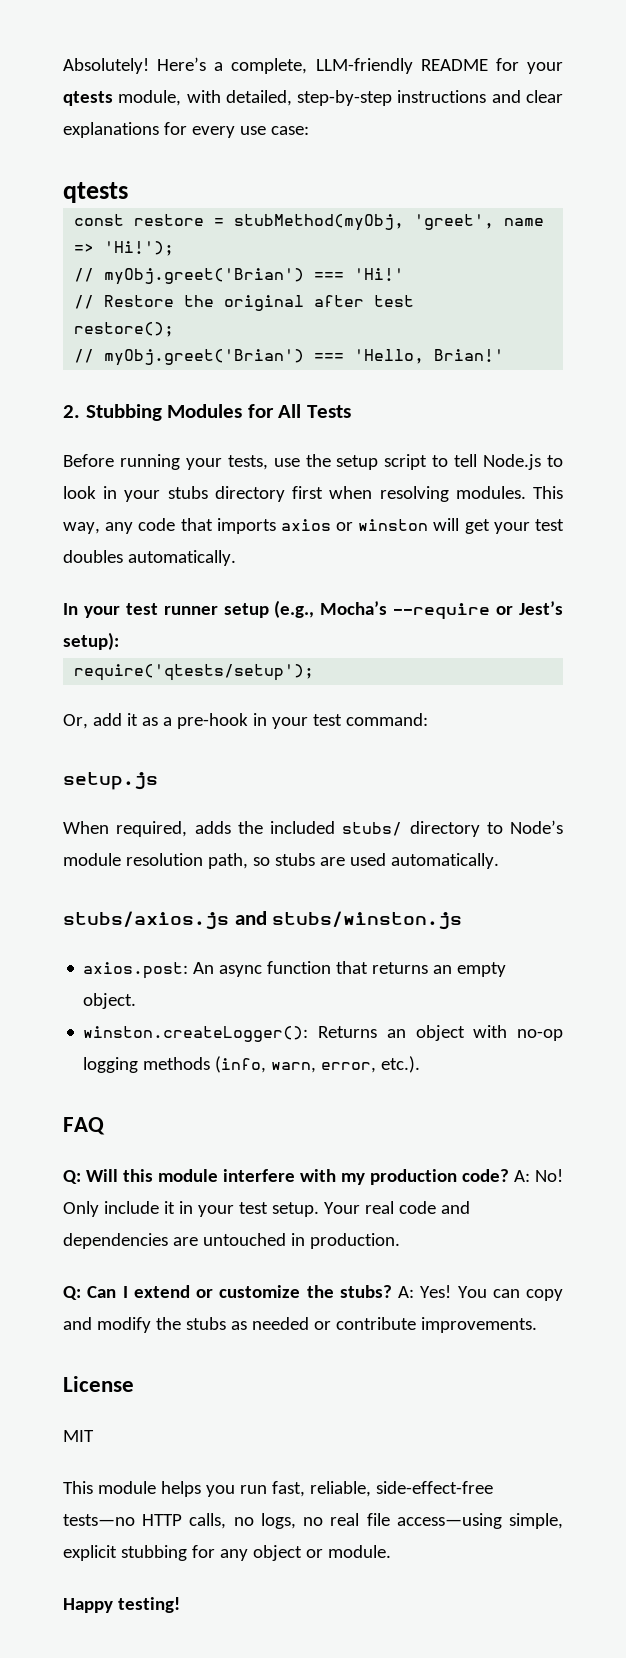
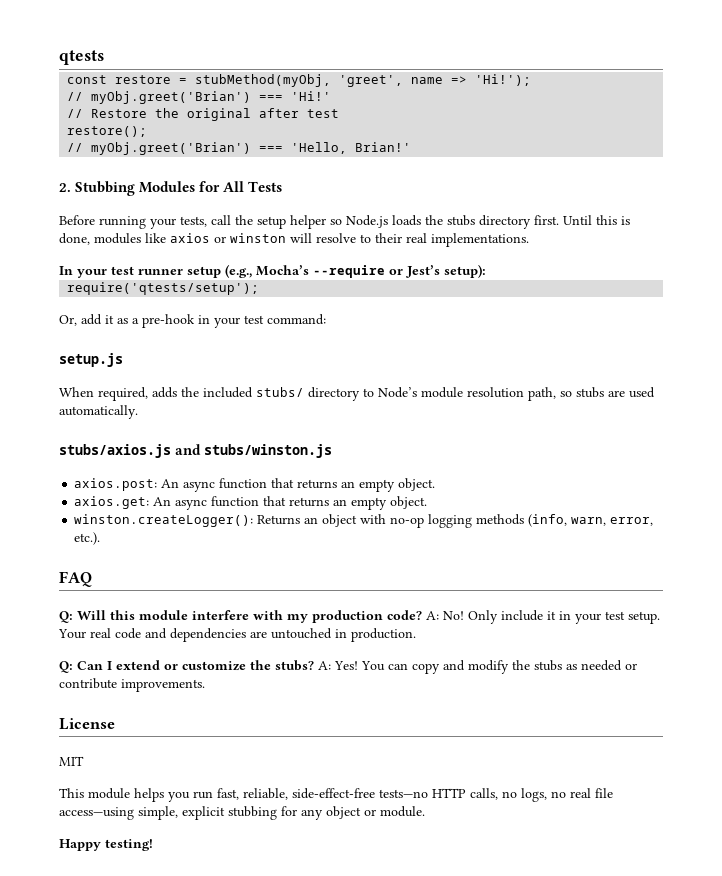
[63,57,563,74] [63,90,563,106] [63,122,309,138] Absolutely! Here’s a complete, LLM-friendly README for your qtests module, with detailed, step-by-step instructions and clear explanations for every use case: // -> (59, 57) none
[273,458,300,467] use -> [211,215,231,225] call
[384,454,564,470] [63,486,563,502] [63,518,564,534] [63,550,236,566] script to tell Node.js to look in your stubs directory first when resolving modules. This way, any code that imports axios or winston will get your test doubles automatically. -> [290,215,630,229] [59,233,529,247] helper so Node.js loads the stubs directory first. Until this is done, modules like axios or winston will resolve to their real implementations.
(137, 1001) none -> [74,496,428,510] // axios.get: An async function that returns an empty object.

